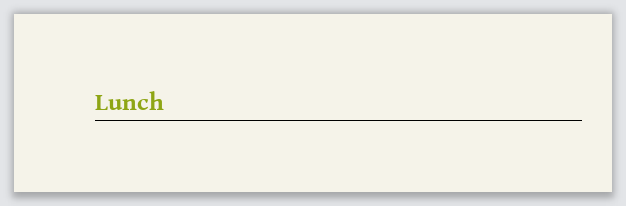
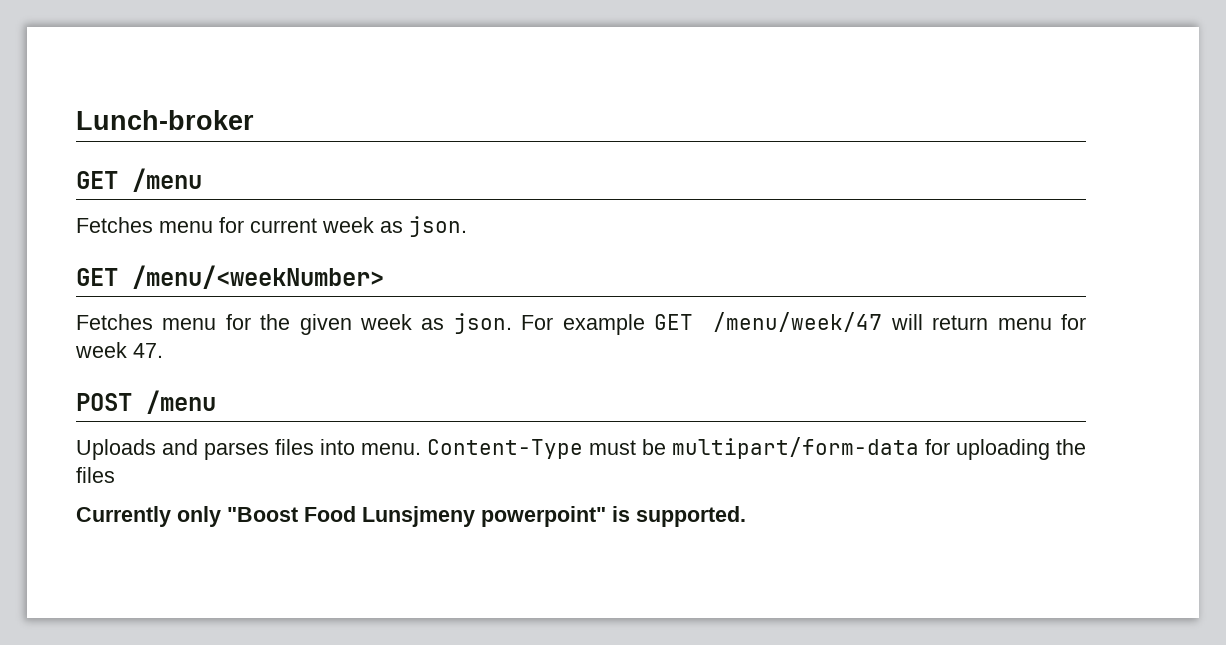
[95,91,164,110] Lunch -> [76,110,254,130] [76,168,202,192] [76,216,467,237] [76,265,384,289] [76,312,1087,335] [75,342,163,358] [76,390,216,414] [76,437,1086,460] [76,467,115,483] [76,506,746,527] Lunch-broker // GET /menu // Fetches menu for current week as json. // GET /menu/<weekNumber> // Fetches menu for the given week as json. For example GET /menu/week/47 will return menu for week 47. // POST /menu // Uploads and parses files into menu. Content-Type must be multipart/form-data for uploading the files // Currently only "Boost Food Lunsjmeny powerpoint" is supported.

